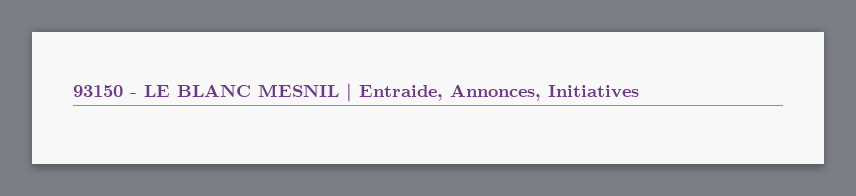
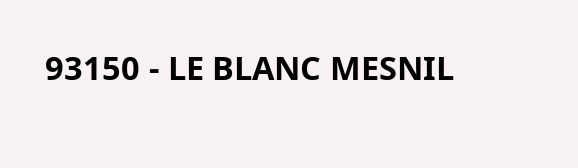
[346,83,639,102] | Entraide, Annonces, Initiatives -> (455, 68) none

